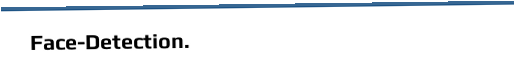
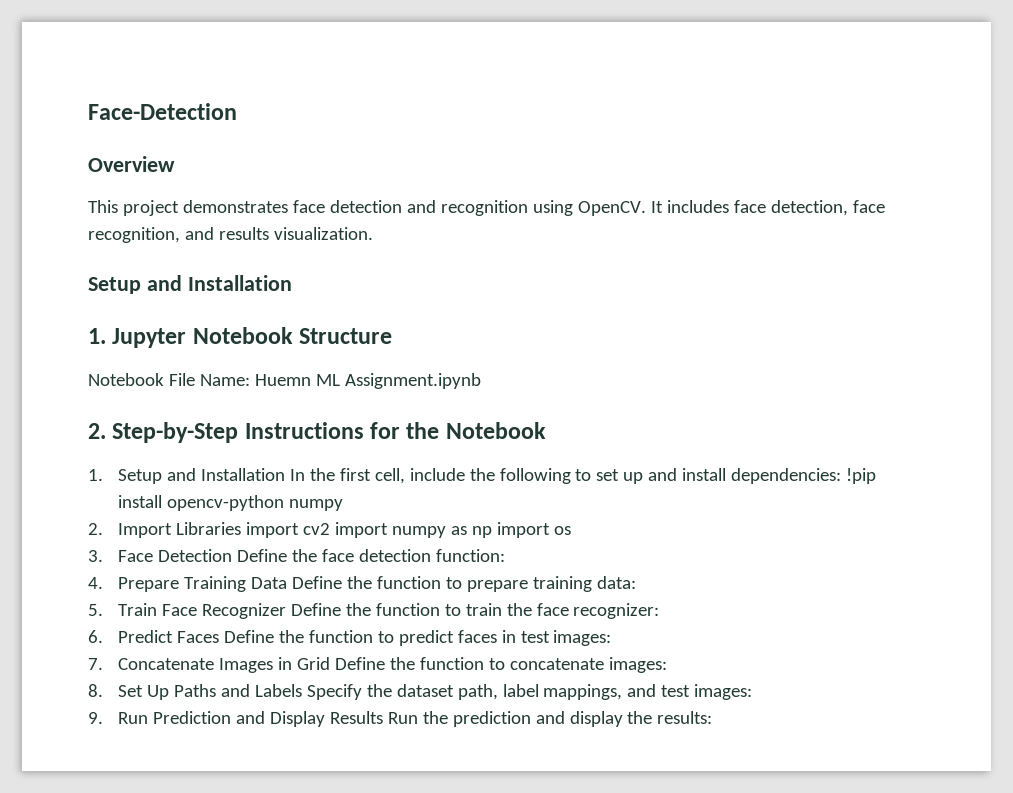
[29,32,191,51] Face-Detection. -> [88,103,237,120] [88,156,175,172] [88,200,885,216] [88,227,373,243] [88,275,292,294] [88,327,393,348] [88,373,481,389] [88,422,546,443] [88,468,877,484] [117,495,343,511] [88,522,571,538] [88,549,505,562] [88,576,636,592] [88,603,660,619] [88,630,612,646] [88,657,667,673] [88,684,753,700] [88,711,713,727] Face-Detection // Overview // This project demonstrates face detection and recognition using OpenCV. It includes face detection, face recognition, and results visualization. // Setup and Installation // 1. Jupyter Notebook Structure // Notebook File Name: Huemn ML Assignment.ipynb // 2. Step-by-Step Instructions for the Notebook // 1. Setup and Installation In the first cell, include the following to set up and install dependencies: !pip install opencv-python numpy // 2. Import Libraries import cv2 import numpy as np import os // 3. Face Detection Define the face detection function: // 4. Prepare Training Data Define the function to prepare training data: // 5. Train Face Recognizer Define the function to train the face recognizer: // 6. Predict Faces Define the function to predict faces in test images: // 7. Concatenate Images in Grid Define the function to concatenate images: // 8. Set Up Paths and Labels Specify the dataset path, label mappings, and test images: // 9. Run Prediction and Display Results Run the prediction and display the results:

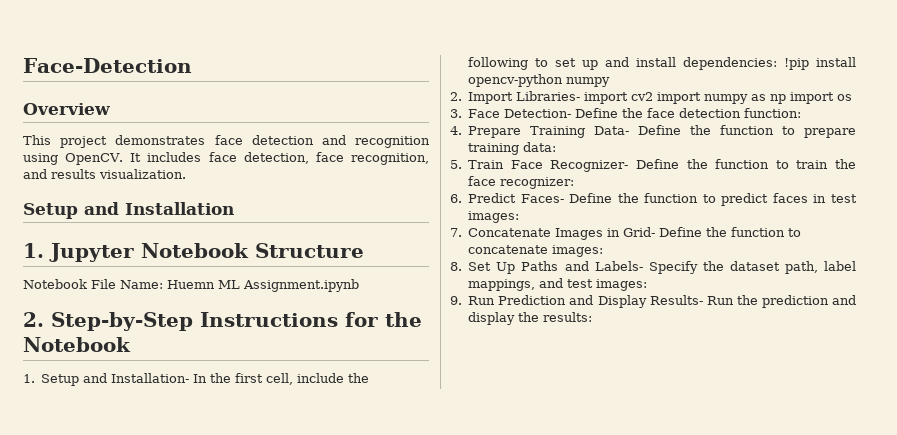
[200,468,285,481] Installation -> [111,373,190,383] Installation-
[175,522,241,535] Libraries -> [516,91,581,101] Libraries-
[157,549,232,562] Detection -> [504,109,572,118] Detection-
[250,577,287,589] Data -> [594,126,630,135] Data-
[201,603,286,619] Recognizer -> [550,160,629,172] Recognizer-
[176,631,219,643] Faces -> [520,194,564,203] Faces-
[296,657,330,670] Grid -> [623,227,656,237] Grid-
[254,684,302,697] Labels -> [594,261,643,271] Labels-
[329,711,383,724] Results -> [649,295,703,305] Results-

